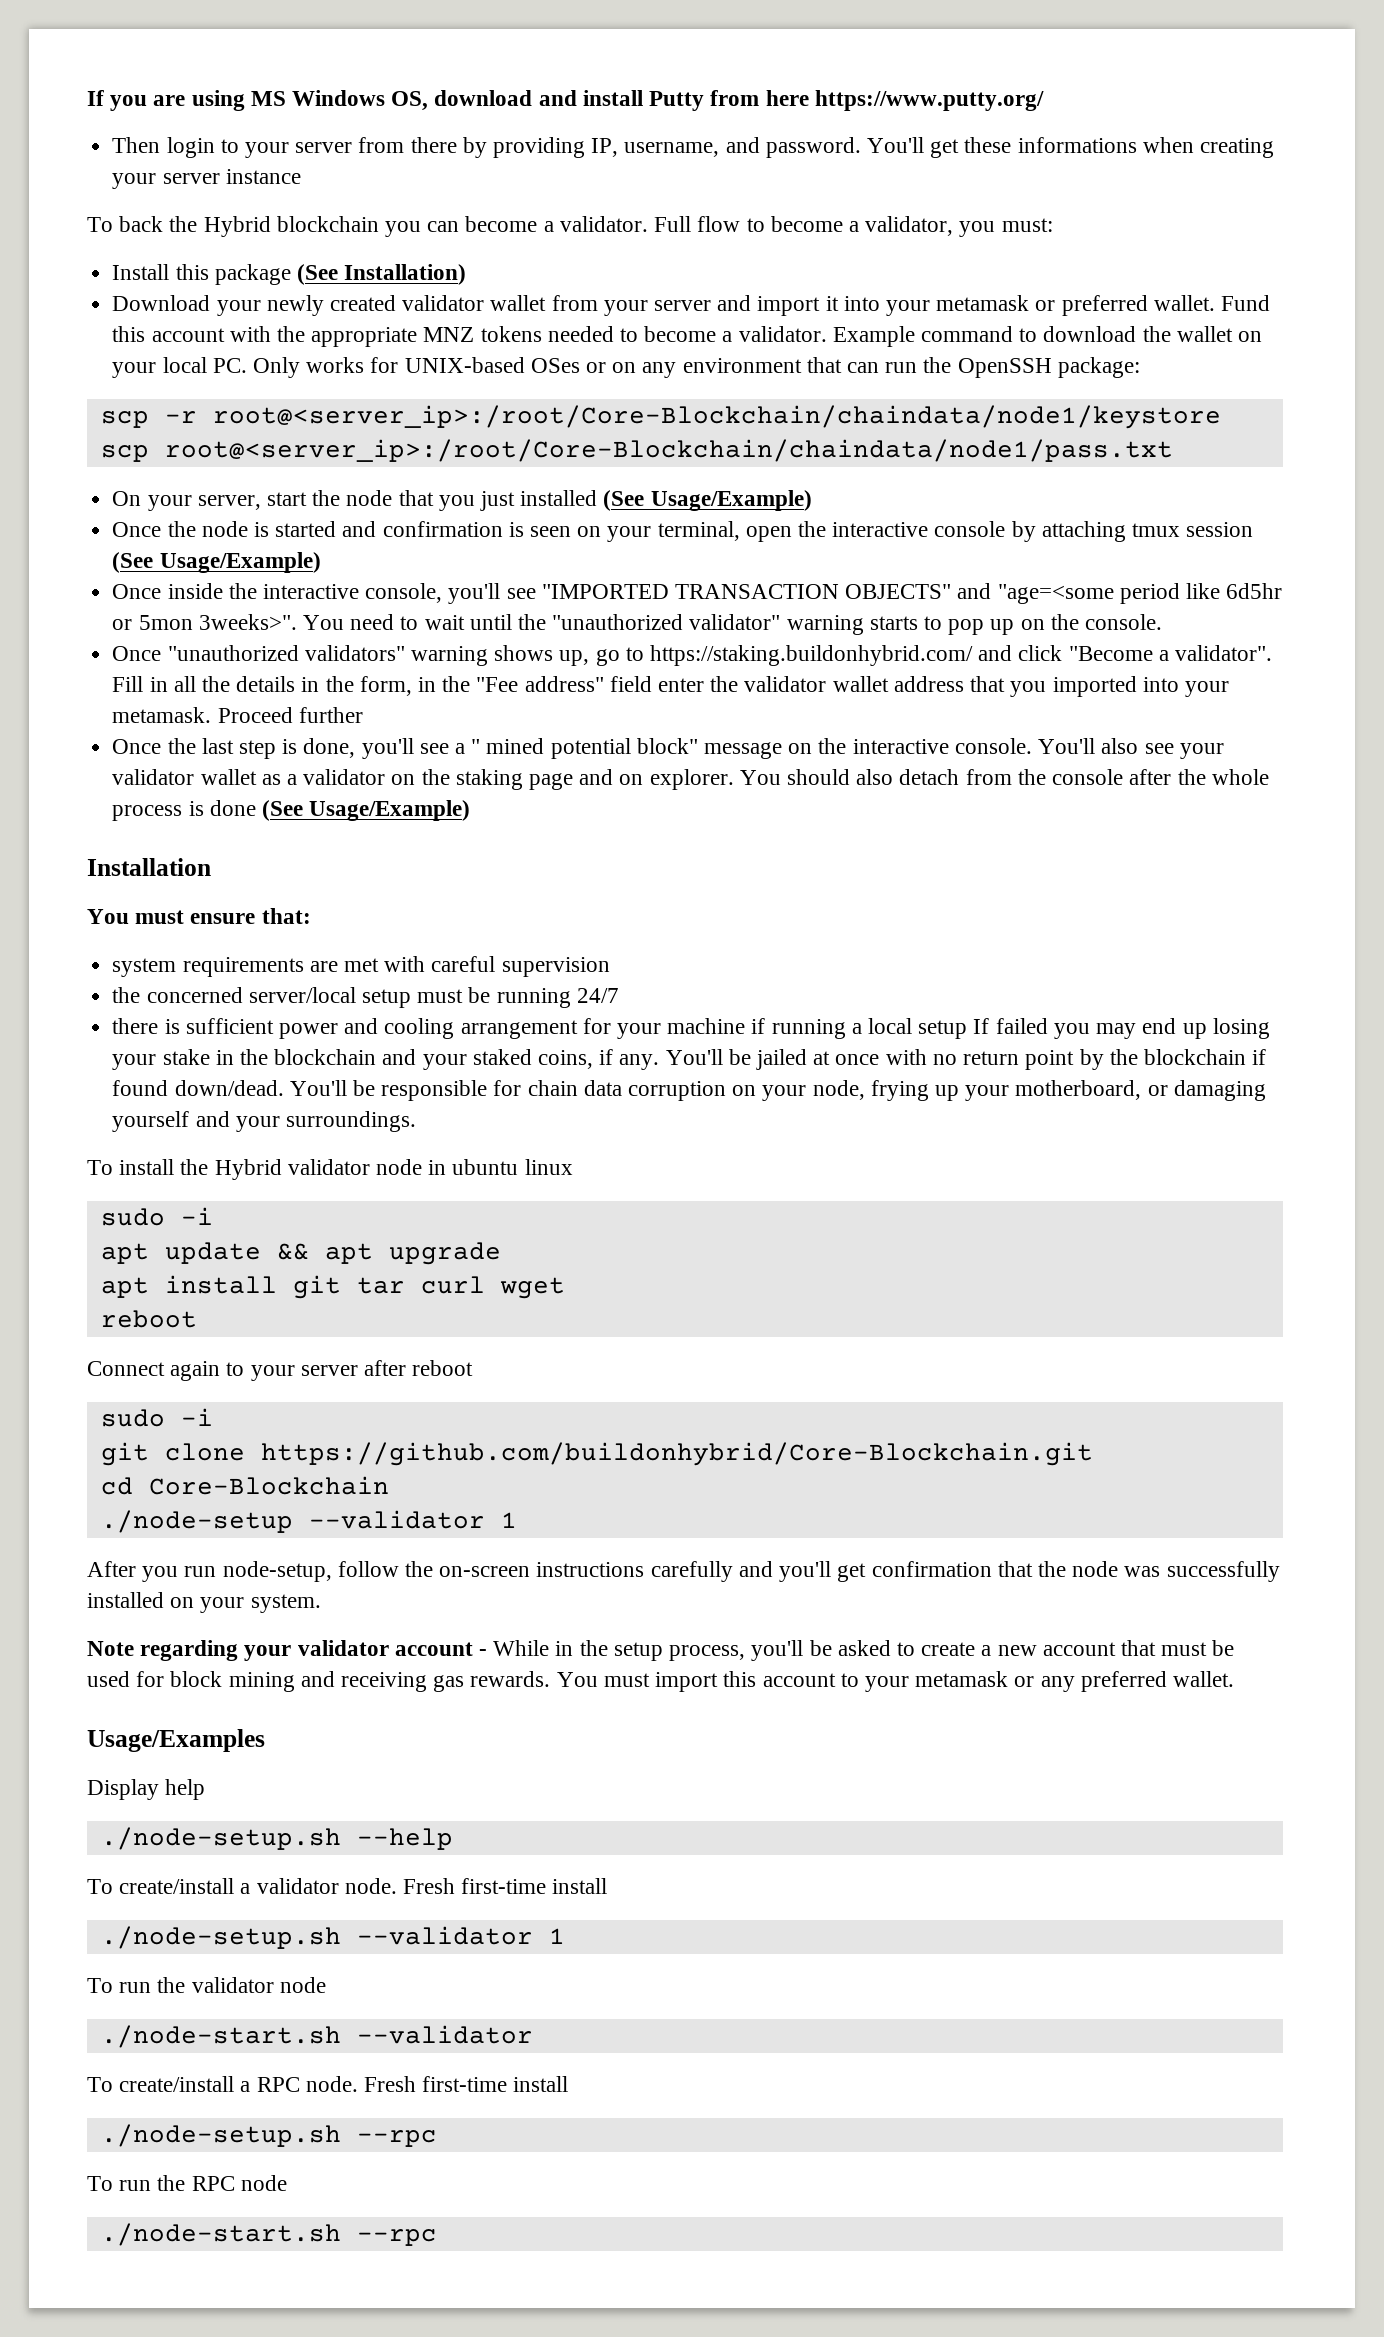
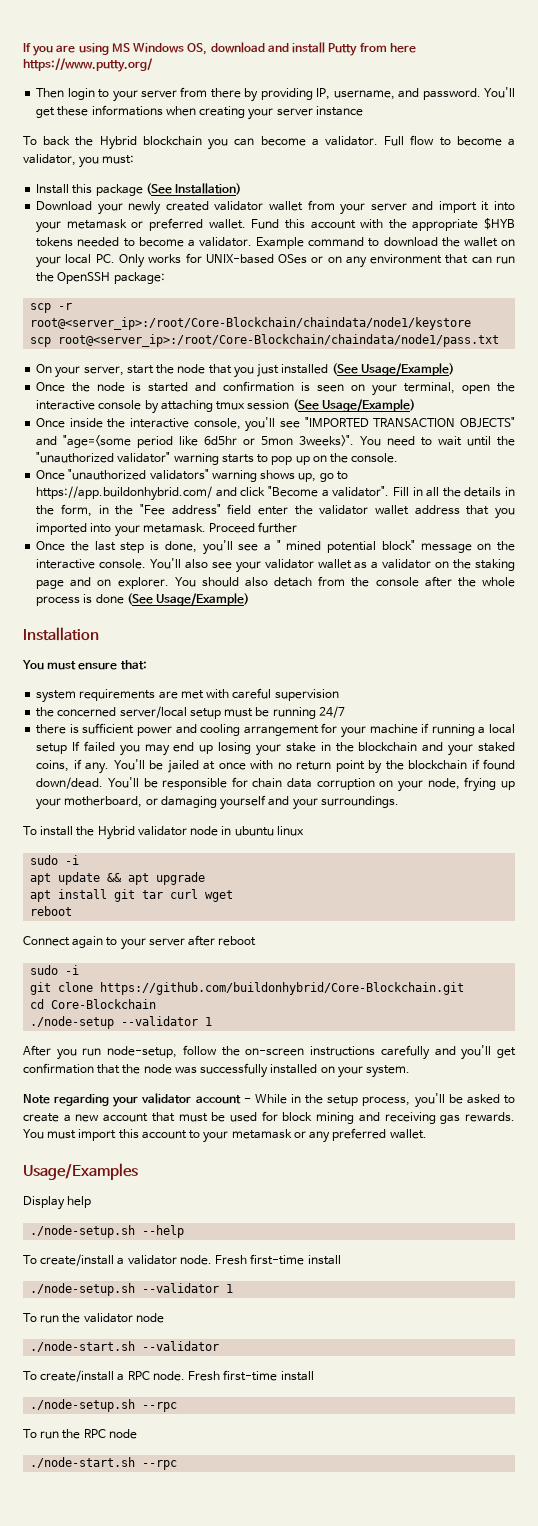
[423,327,475,342] MNZ -> [484,218,515,230] $HYB
[649,645,973,666] https://staking.buildonhybrid.com/ -> [36,486,213,501] https://app.buildonhybrid.com/

